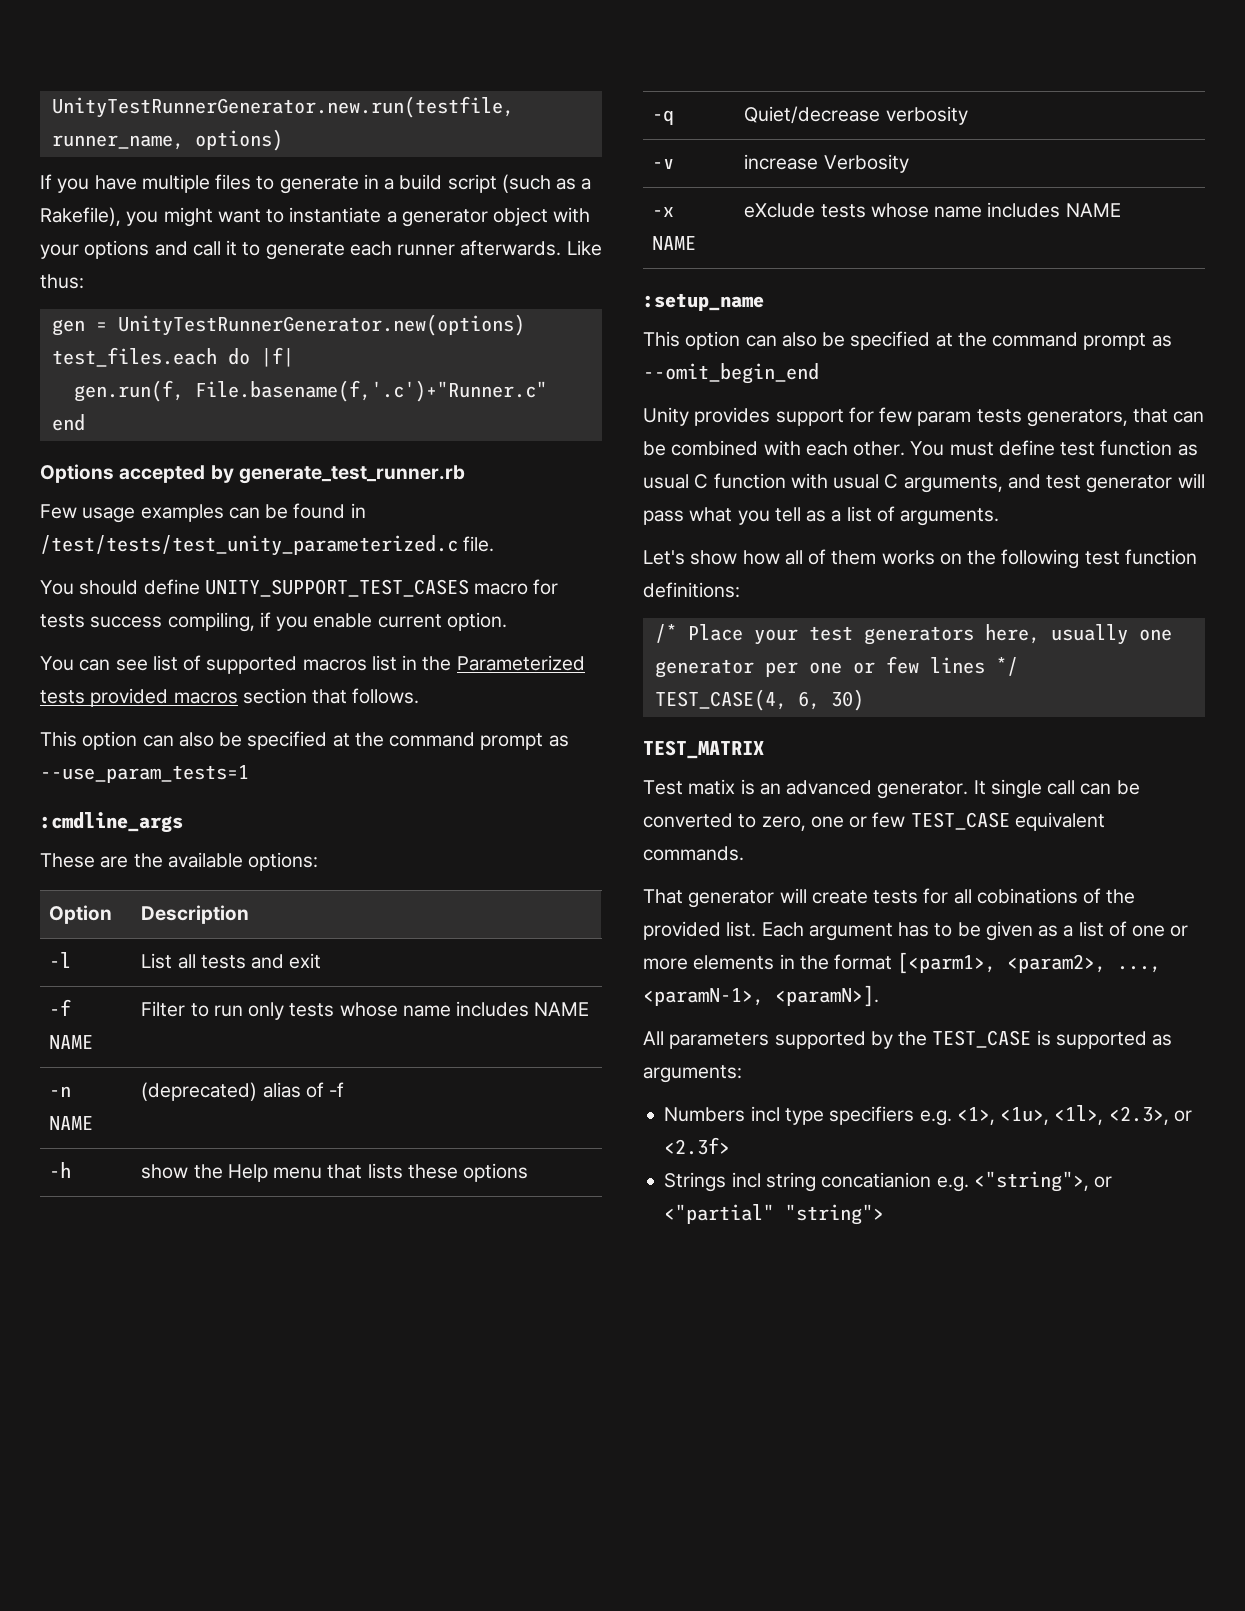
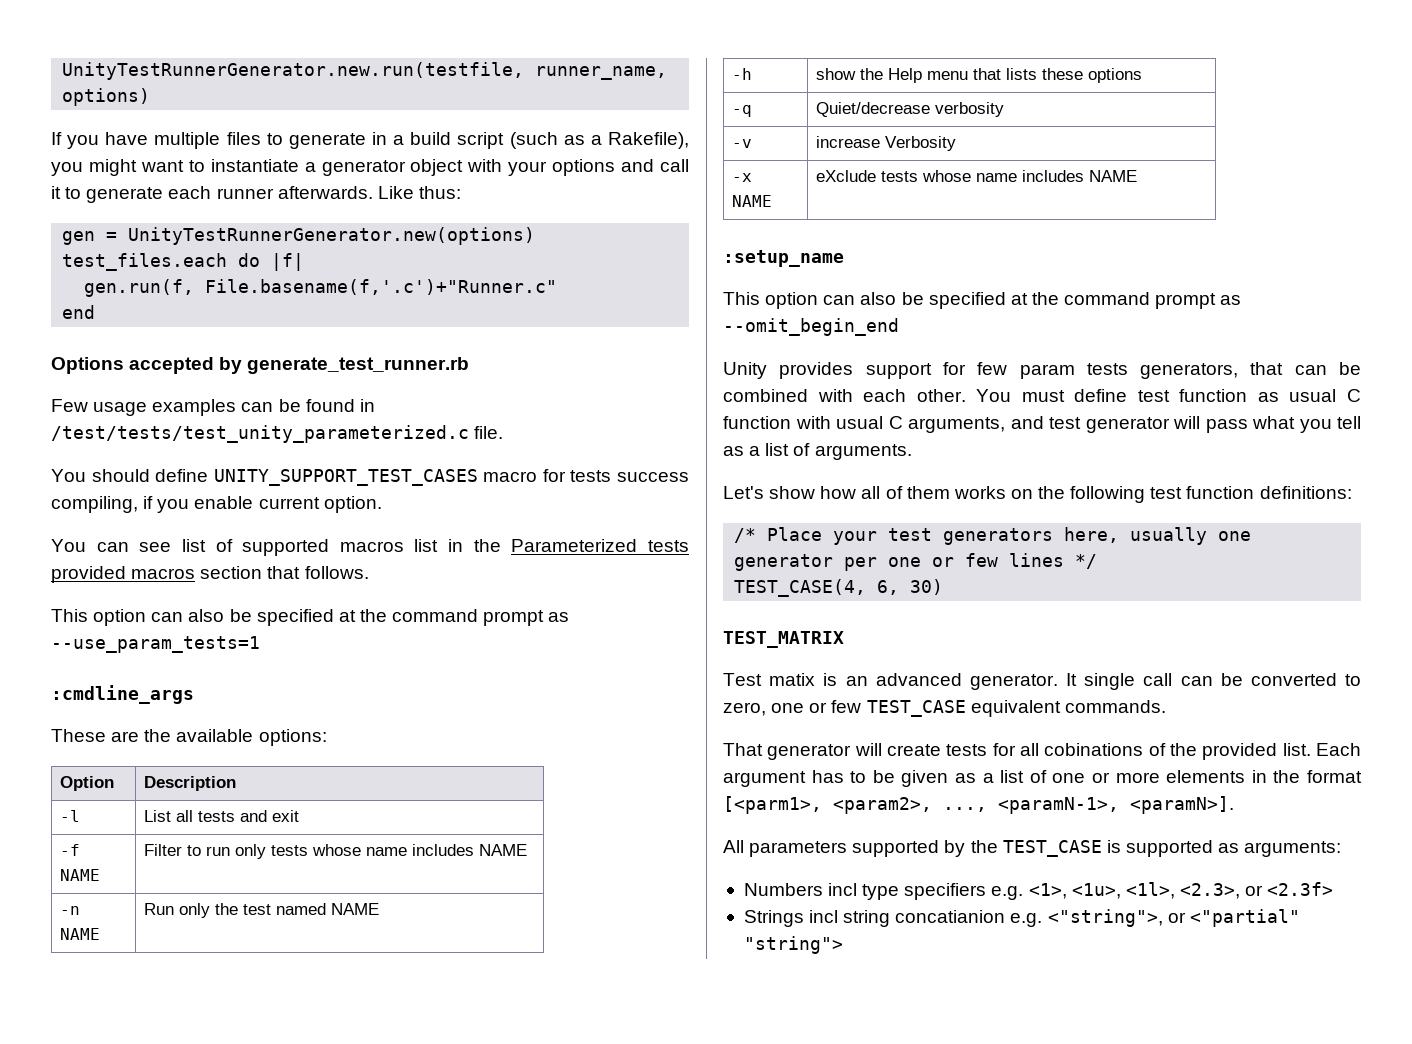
[141,1082,345,1101] (deprecated) alias of -f -> [143,903,379,918] Run only the test named NAME

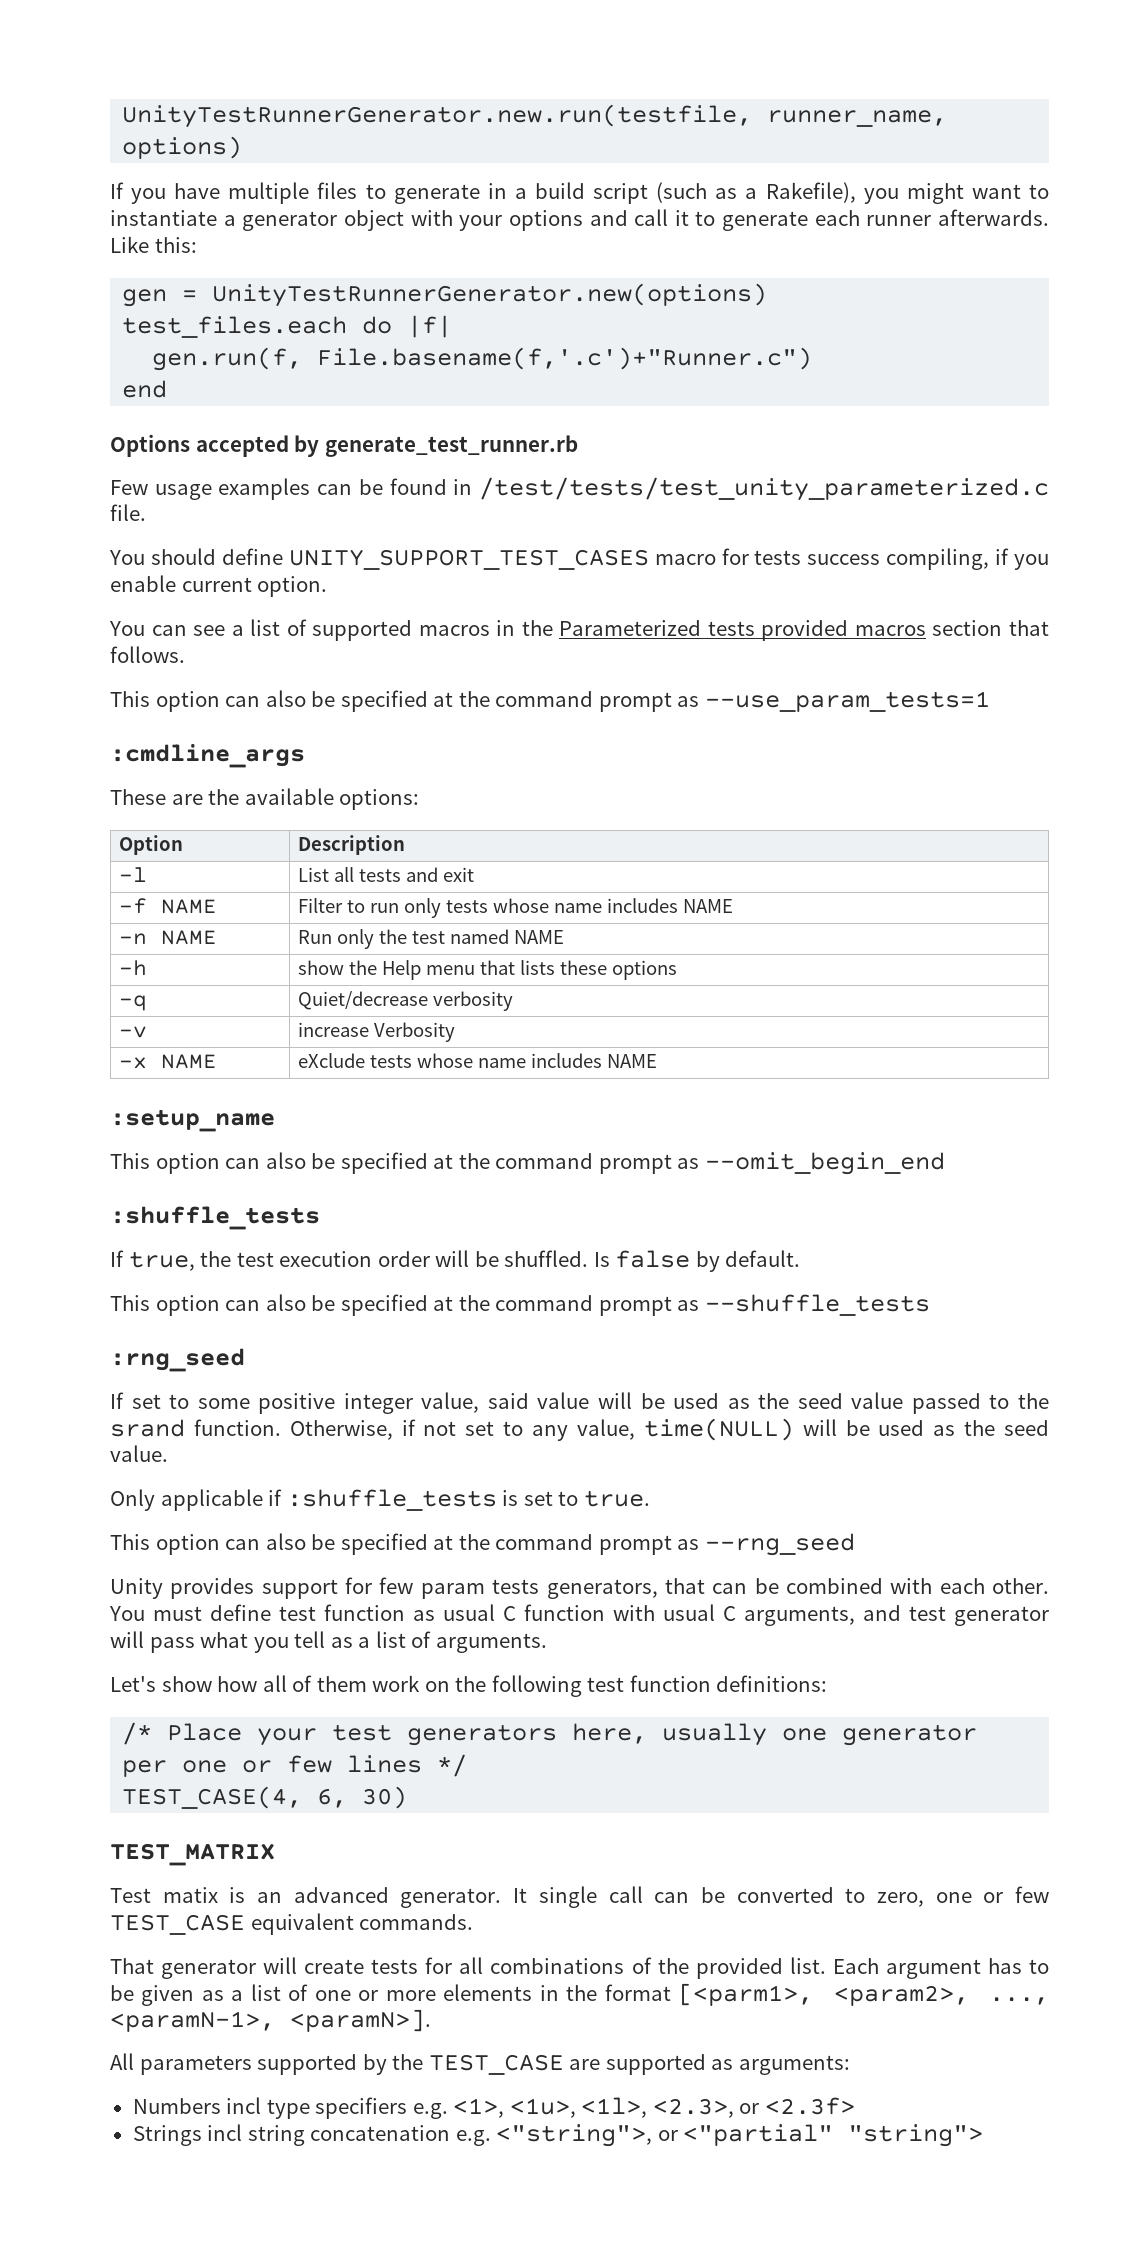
[418,186,461,199] thus: -> [154,237,197,253] this:
[205,279,558,295] File.basename(f,'.c')+"Runner.c" -> [317,347,813,370] File.basename(f,'.c')+"Runner.c")
(172, 547) none -> [231,625,244,636] a
[414,539,439,552] list -> (490, 630) none
(899, 327) none -> [110,1206,320,1230] [110,1250,801,1272] [110,1294,930,1316] [110,1348,245,1372] [110,1392,1049,1414] [110,1418,1049,1441] [110,1445,168,1462] [110,1489,650,1511] [110,1533,855,1556] // :shuffle_tests // If true, the test execution order will be shuffled. Is false by default. // This option can also be specified at the command prompt as --shuffle_tests // :rng_seed // If set to some positive integer value, said value will be used as the seed value passed to the srand function. Otherwise, if not set to any value, time(NULL) will be used as the seed value. // Only applicable if :shuffle_tests is set to true. // This option can also be specified at the command prompt as --rng_seed
[953,486,1006,499] works -> [372,1675,421,1692] work
[1044,743,1144,756] cobinations -> [490,1958,625,1974] combinations
[1106,840,1121,853] is -> [569,2059,601,2070] are
[895,910,1006,923] concatianion -> [310,2125,451,2141] concatenation

